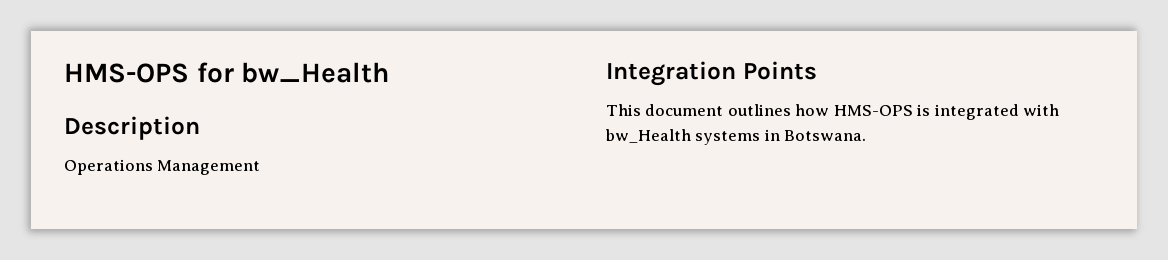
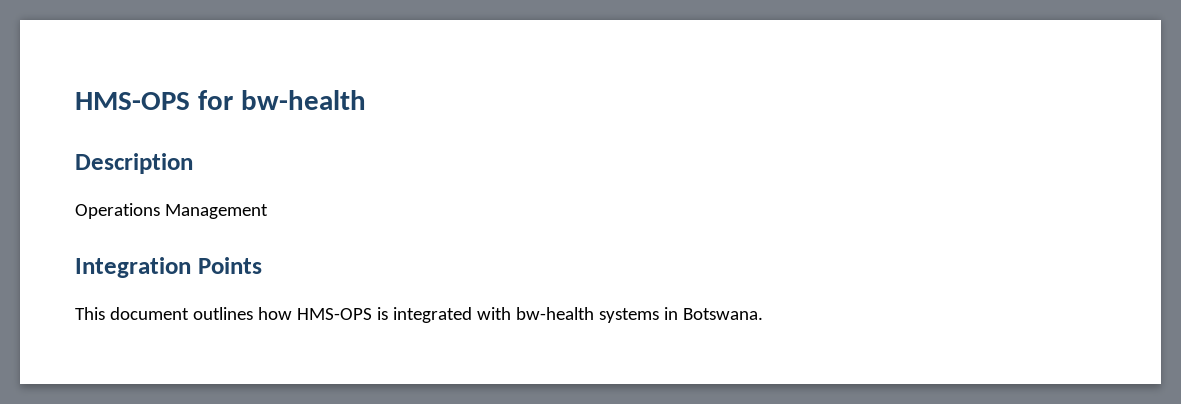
[241,62,390,83] bw_Health -> [240,90,366,110] bw-health
[605,129,691,143] bw_Health -> [515,307,594,320] bw-health

